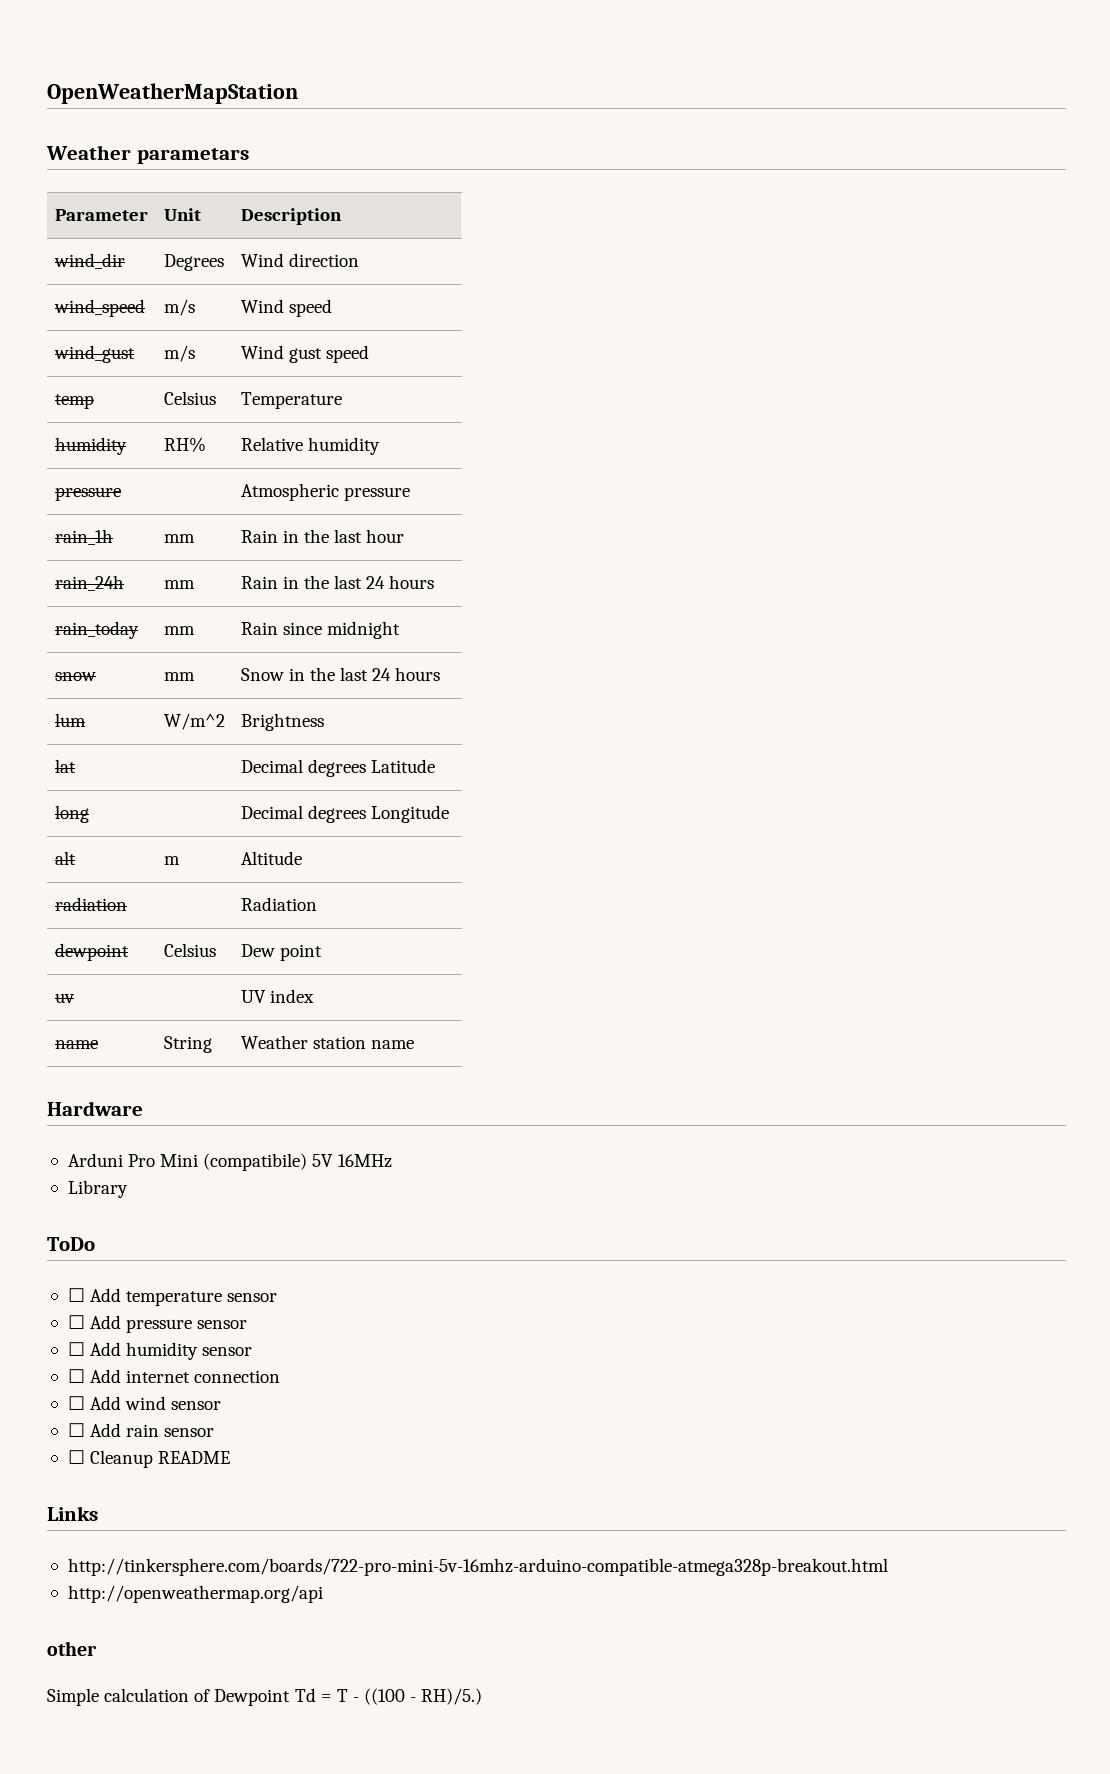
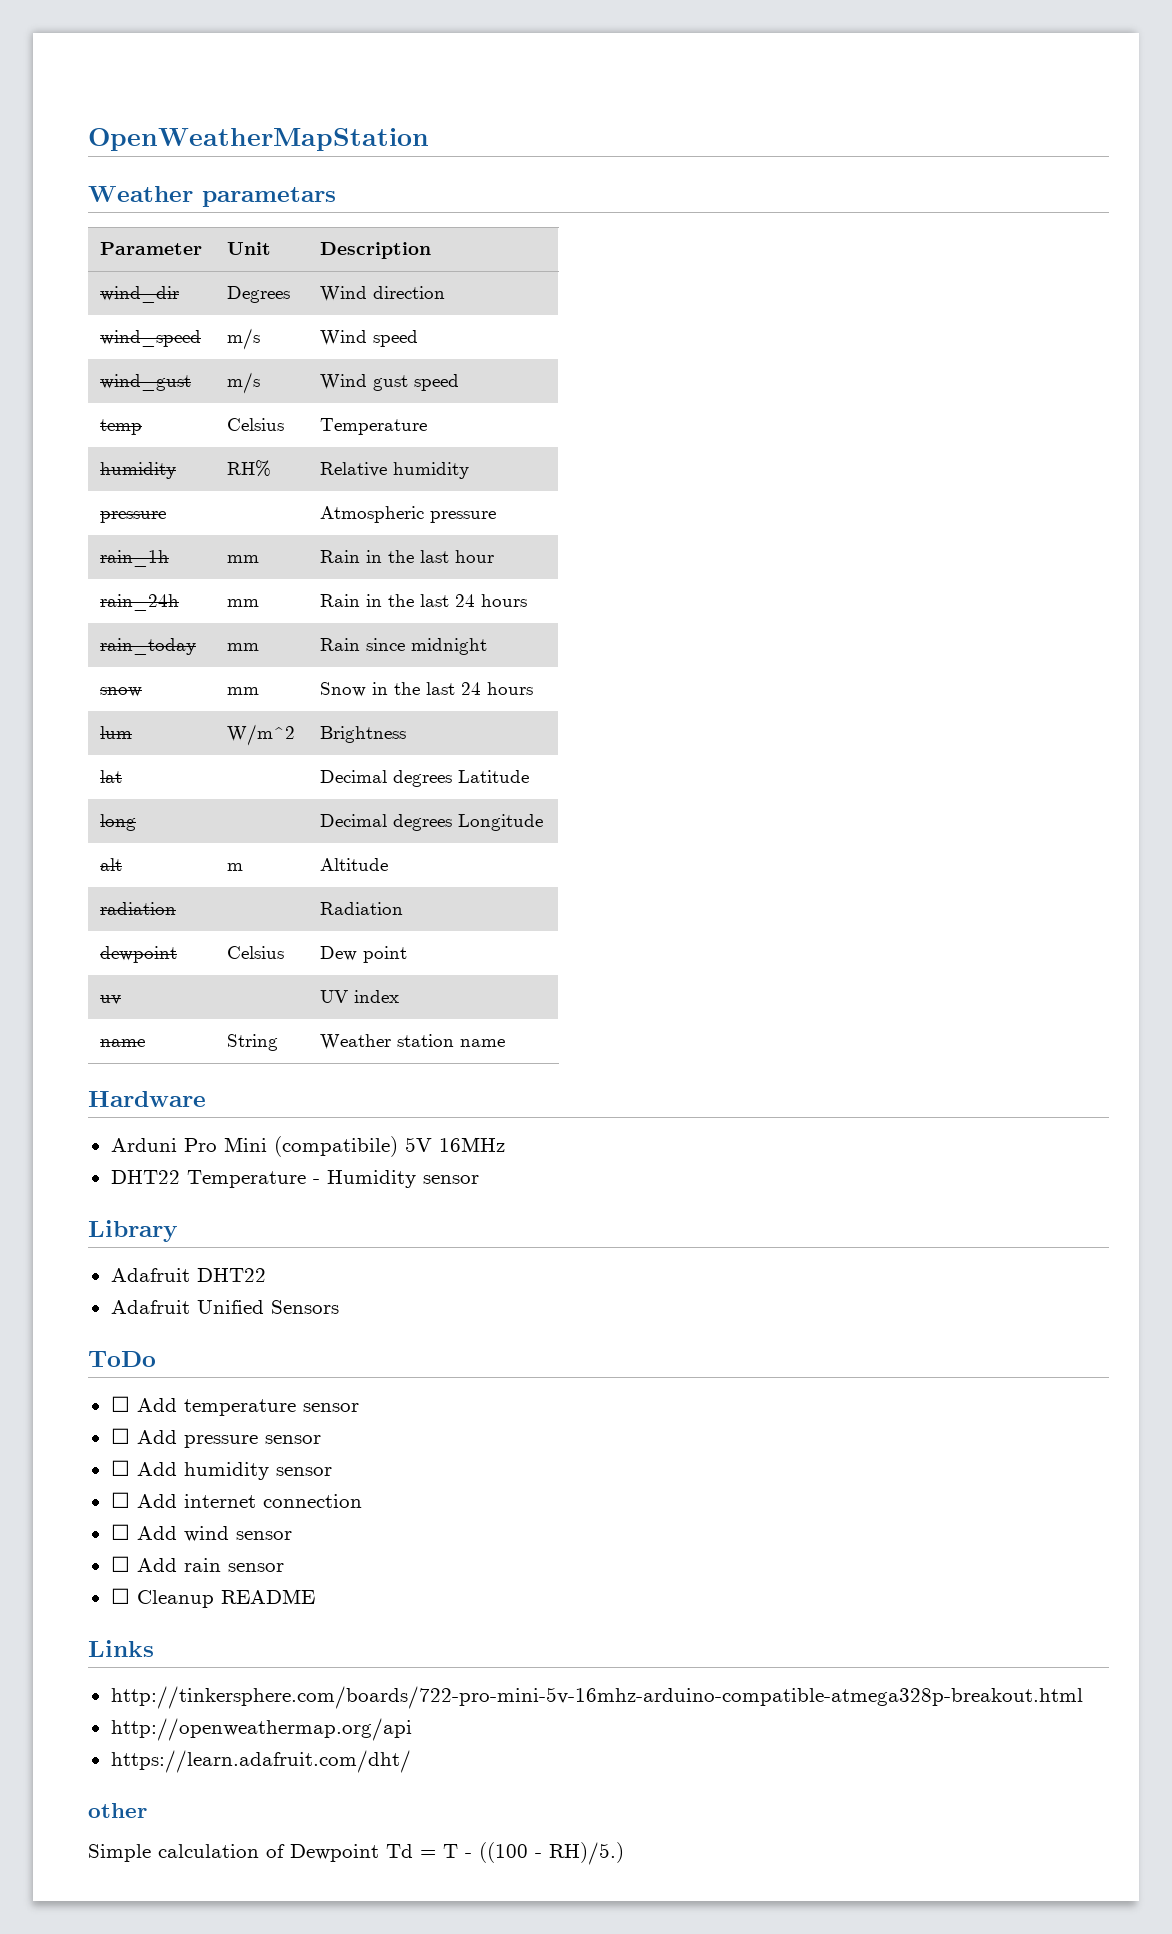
[67,1180,128,1198] Library -> [110,1170,479,1188] [88,1220,178,1242] [110,1268,266,1282] [110,1300,339,1314] DHT22 Temperature - Humidity sensor // Library // Adafruit DHT22 // Adafruit Unified Sensors
(323, 1594) none -> [110,1750,411,1773] // https://learn.adafruit.com/dht/

